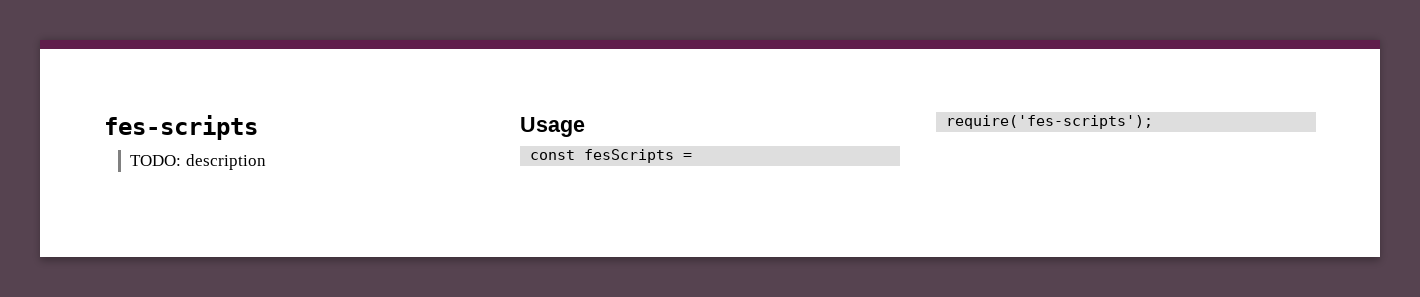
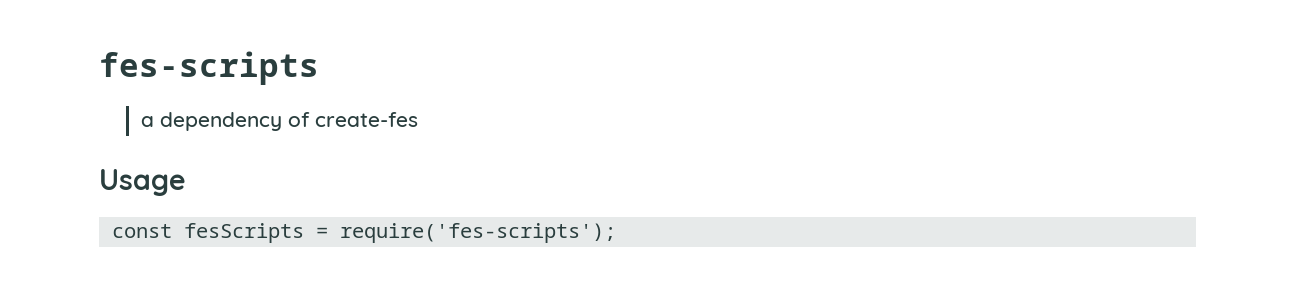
[129,154,266,170] TODO: description -> [140,112,418,131] a dependency of create-fes

